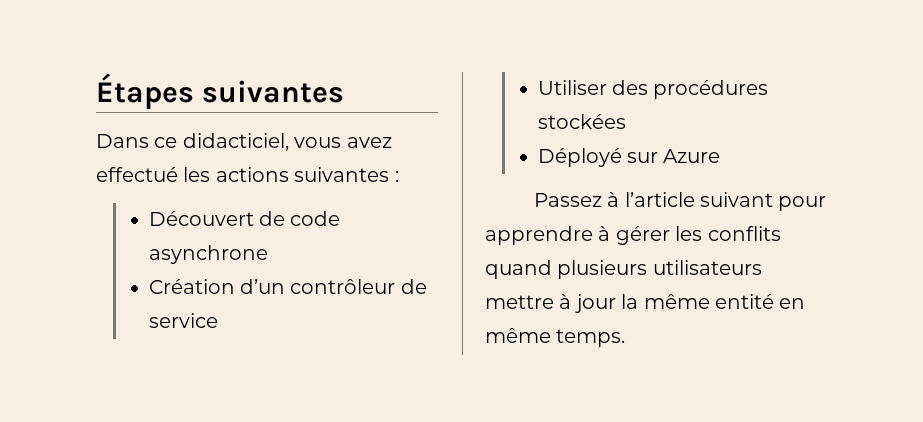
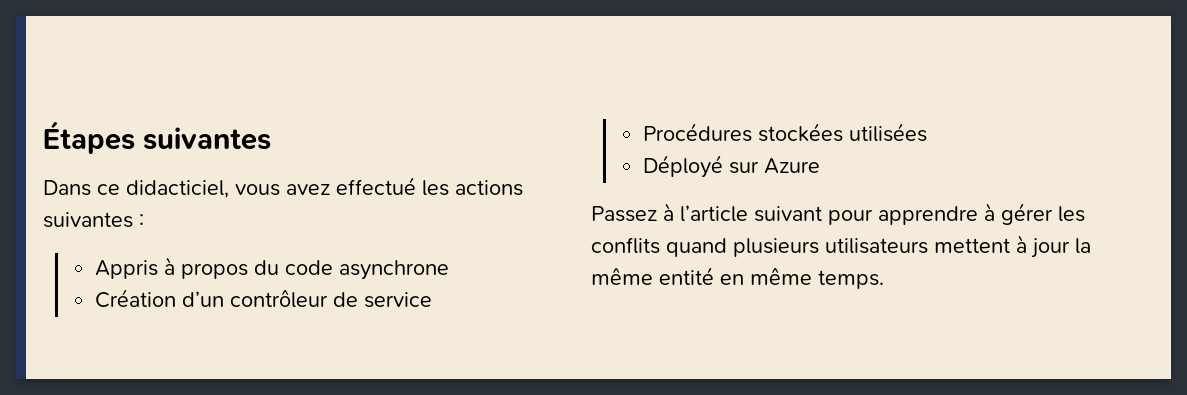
[148,211,286,226] Découvert de -> [94,257,279,279] Appris à propos du
[537,80,769,99] Utiliser des procédures -> [642,123,752,142] Procédures
(626, 121) none -> [848,123,927,142] utilisées
[485,295,554,309] mettre -> [934,238,1010,253] mettent

